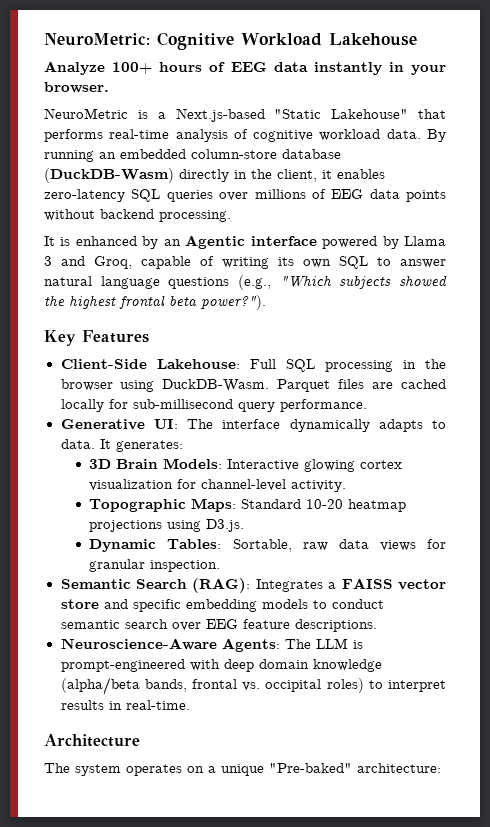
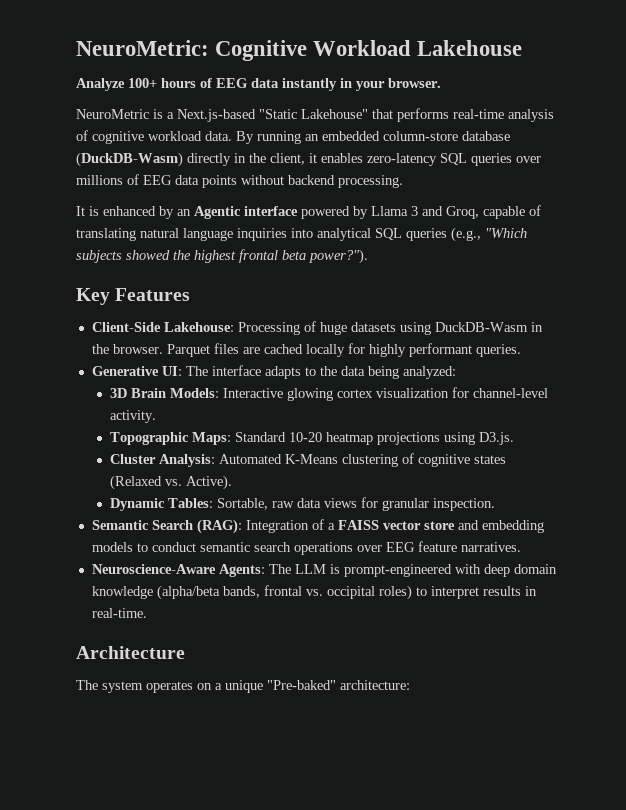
[222,256,446,269] [44,276,230,289] writing its own SQL to answer natural language questions -> [76,228,447,241] translating natural language inquiries into analytical SQL queries
[249,359,446,372] [60,379,270,392] Full SQL processing in the browser using DuckDB-Wasm. -> [237,321,543,335] [91,344,163,354] Processing of huge datasets using DuckDB-Wasm in the browser.
[132,399,367,412] sub-millisecond query performance. -> [368,343,521,357] highly performant queries.
[289,419,370,432] dynamically -> (261, 370) none
[60,439,183,452] data. It generates: -> [319,366,456,379] the data being analyzed:
(245, 525) none -> [109,453,506,467] [109,475,232,490] // Cluster Analysis: Automated K-Means clustering of cognitive states (Relaxed vs. Active).
[255,579,323,592] Integrates -> [245,519,324,533] Integration of
[132,599,181,612] specific -> (479, 525) none
(168, 624) none -> [293,542,353,555] operations
[294,619,377,632] descriptions. -> [460,542,521,552] narratives.

